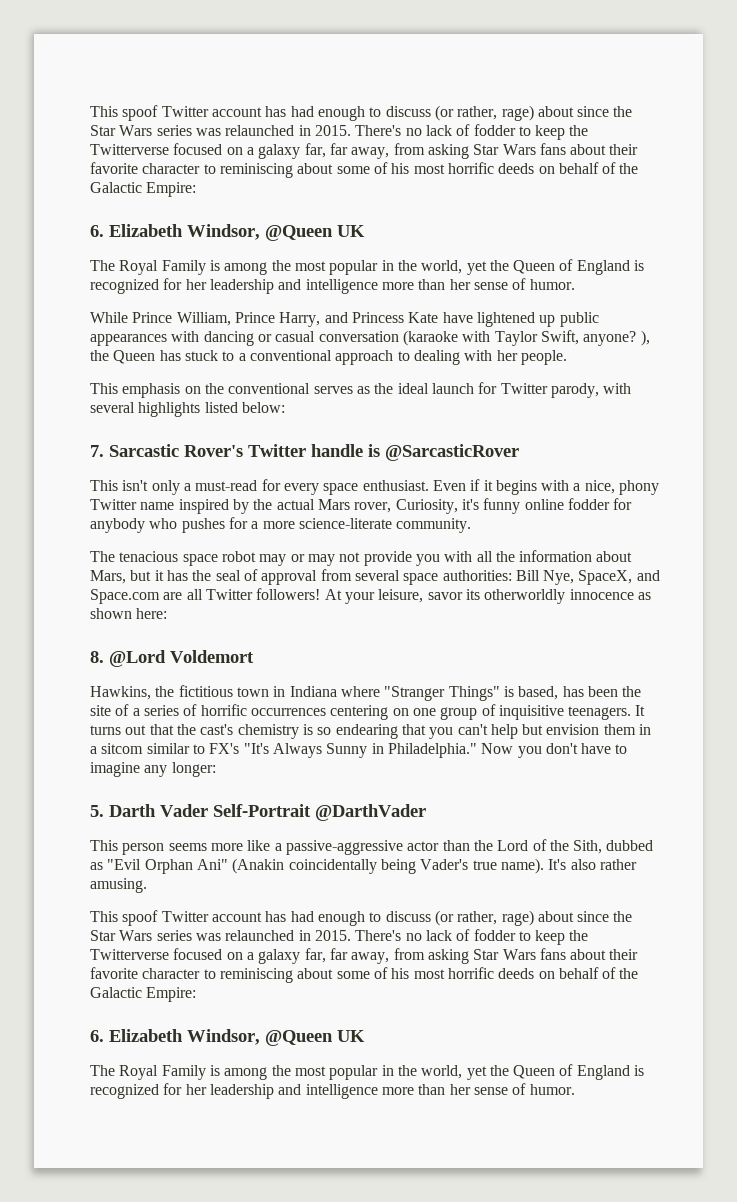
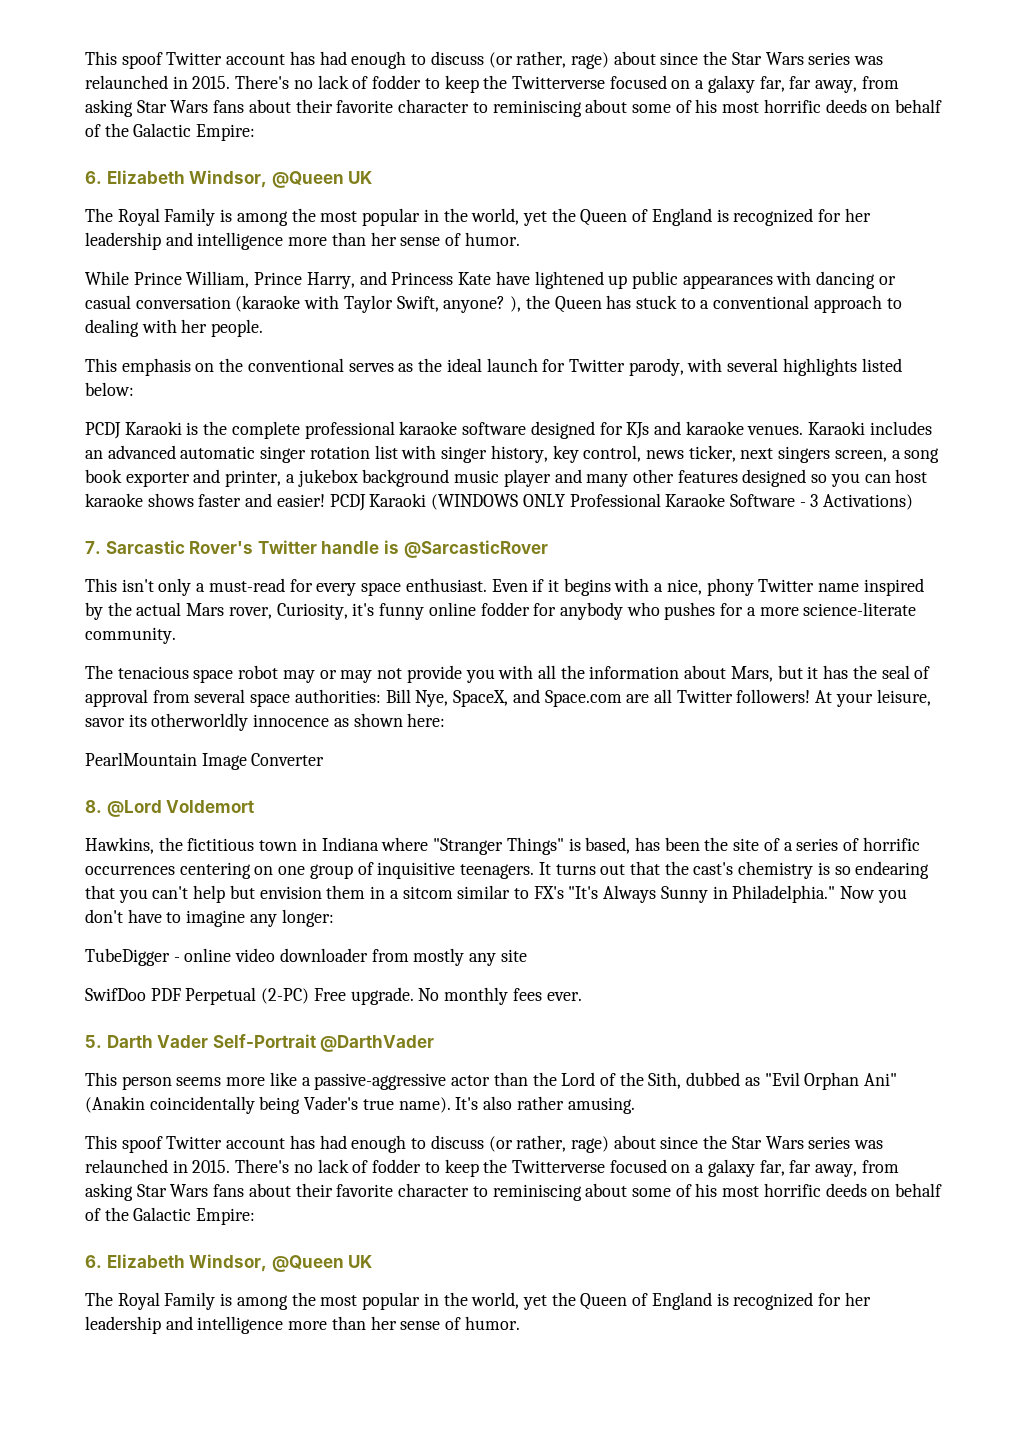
(285, 407) none -> [85,421,932,439] [85,445,940,463] [85,469,928,487] [85,493,914,511] // PCDJ Karaoki is the complete professional karaoke software designed for KJs and karaoke venues. Karaoki includes an advanced automatic singer rotation list with singer history, key control, news ticker, next singers screen, a song book exporter and printer, a jukebox background music player and many other features designed so you can host karaoke shows faster and easier! PCDJ Karaoki (WINDOWS ONLY Professional Karaoke Software - 3 Activations)
(168, 613) none -> [85,752,325,770] // PearlMountain Image Converter
(216, 769) none -> [85,948,527,966] [85,987,582,1005] // TubeDigger - online video downloader from mostly any site // SwifDoo PDF Perpetual (2-PC) Free upgrade. No monthly fees ever.

